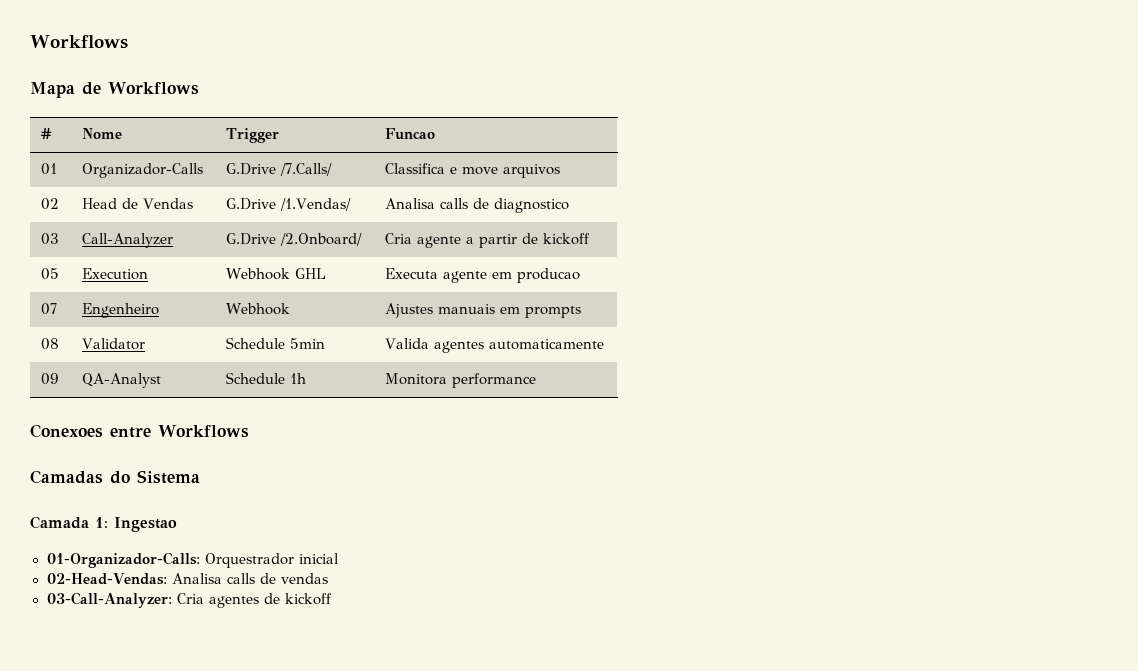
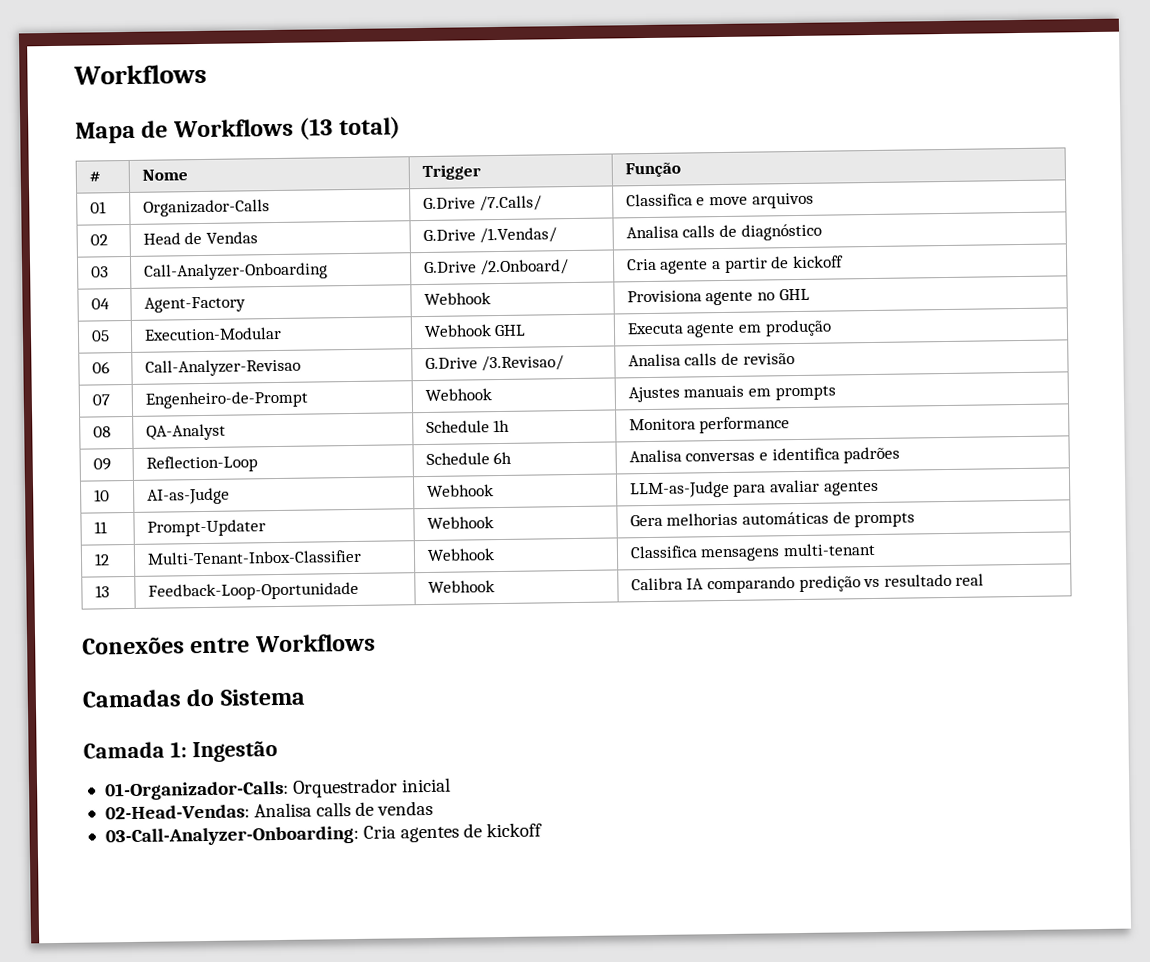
(199, 88) none -> [299,116,401,140] (13 total)
[385,128,436,140] Funcao -> [624,162,681,178] Função
[494,198,570,213] diagnostico -> [740,223,822,241] diagnóstico
[82,233,174,248] Call-Analyzer -> [143,262,328,281] Call-Analyzer-Onboarding
(591, 239) none -> [90,298,110,310] [143,296,246,313] [423,292,491,306] [626,288,810,306] // 04 | Agent-Factory | Webhook | Provisiona agente no GHL
[82,268,149,280] Execution -> [143,326,282,341] Execution-Modular
[517,268,581,283] producao -> [764,319,832,337] [91,361,110,374] [144,358,301,377] [424,355,565,372] [627,352,795,367] produção // 06 | Call-Analyzer-Revisao | G.Drive /3.Revisao/ | Analisa calls de revisão
[82,303,160,318] Engenheiro -> [144,390,308,409] Engenheiro-de-Prompt
[82,338,146,350] [226,337,326,349] [385,338,605,353] [41,373,60,385] | Validator | Schedule 5min | Valida agentes automaticamente // 09 -> (111, 432) none
[30,424,103,438] // Conexoes -> [92,458,111,471] [145,455,258,473] [425,451,513,466] [628,446,901,464] [93,489,110,502] [146,487,230,505] [426,484,494,498] [629,479,879,499] [93,521,108,534] [146,519,266,537] [426,516,494,529] [629,511,916,528] [93,553,110,566] [146,549,362,565] [426,548,495,561] [629,542,877,562] [94,585,110,598] [147,581,359,601] [427,580,495,593] [630,573,985,594] [82,636,185,655] // 09 | Reflection-Loop | Schedule 6h | Analisa conversas e identifica padrões // 10 | AI-as-Judge | Webhook | LLM-as-Judge para avaliar agentes // 11 | Prompt-Updater | Webhook | Gera melhorias automáticas de prompts // 12 | Multi-Tenant-Inbox-Classifier | Webhook | Classifica mensagens multi-tenant // 13 | Feedback-Loop-Oportunidade | Webhook | Calibra IA comparando predição vs resultado real // Conexões
[114,517,177,532] Ingestao -> [191,741,278,763] Ingestão
[46,592,172,608] 03-Call-Analyzer: -> [104,825,359,847] 03-Call-Analyzer-Onboarding:

